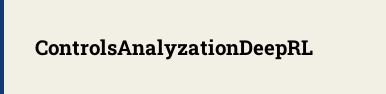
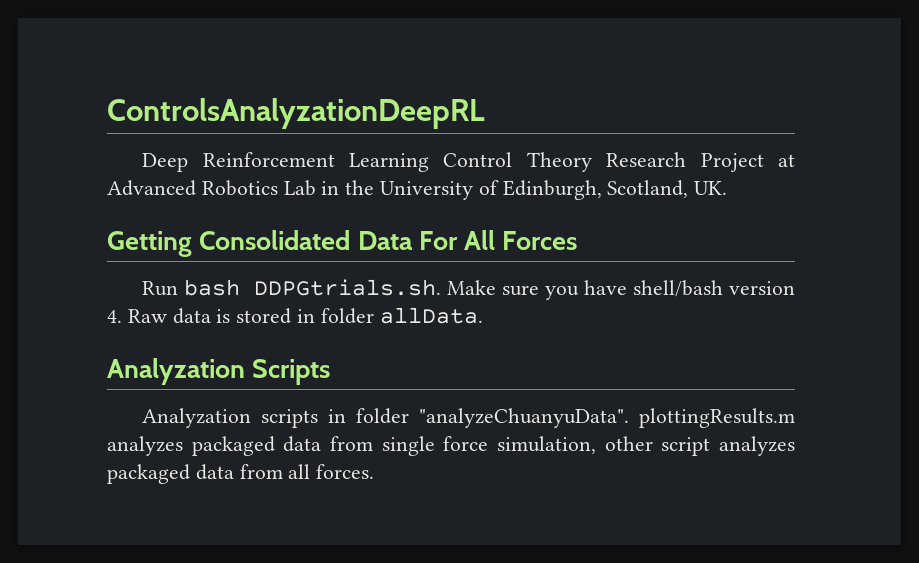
(313, 49) none -> [142,152,795,172] [107,180,728,200] [107,230,578,257] [142,279,796,300] [107,307,483,324] [107,358,331,385] [142,408,796,428] [107,436,795,456] [107,464,375,484] // Deep Reinforcement Learning Control Theory Research Project at Advanced Robotics Lab in the University of Edinburgh, Scotland, UK. // Getting Consolidated Data For All Forces // Run bash DDPGtrials.sh. Make sure you have shell/bash version 4. Raw data is stored in folder allData. // Analyzation Scripts // Analyzation scripts in folder "analyzeChuanyuData". plottingResults.m analyzes packaged data from single force simulation, other script analyzes packaged data from all forces.

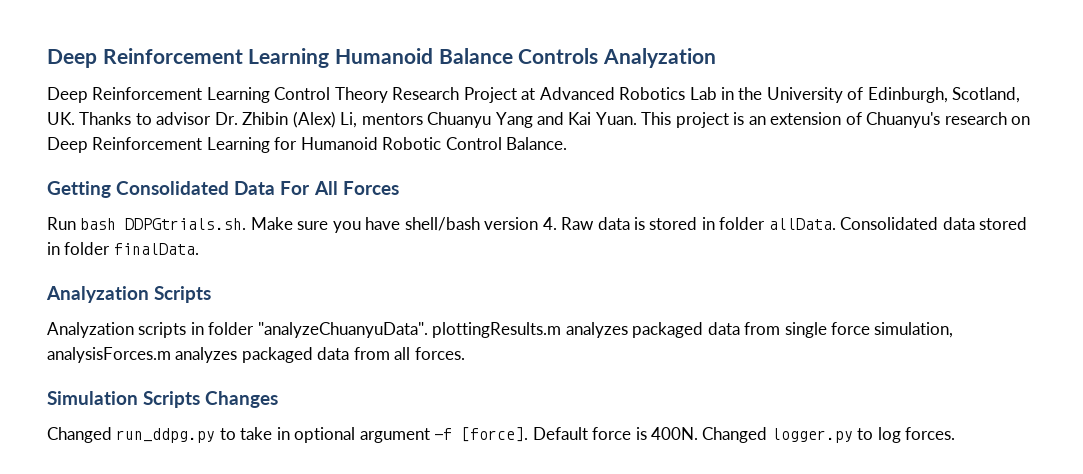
[107,98,485,129] ControlsAnalyzationDeepRL -> [47,48,717,68] Deep Reinforcement Learning Humanoid Balance Controls Analyzation
(728, 188) none -> [79,111,1031,128] [47,137,568,153] Thanks to advisor Dr. Zhibin (Alex) Li, mentors Chuanyu Yang and Kai Yuan. This project is an extension of Chuanyu's research on Deep Reinforcement Learning for Humanoid Robotic Control Balance.
(483, 315) none -> [840,217,1028,230] [47,242,199,255] Consolidated data stored in folder finalData.
[604,436,711,456] other script -> [47,347,171,363] analysisForces.m
(375, 471) none -> [47,391,279,408] [47,427,956,443] // Simulation Scripts Changes // Changed run_ddpg.py to take in optional argument -f [force]. Default force is 400N. Changed logger.py to log forces.

